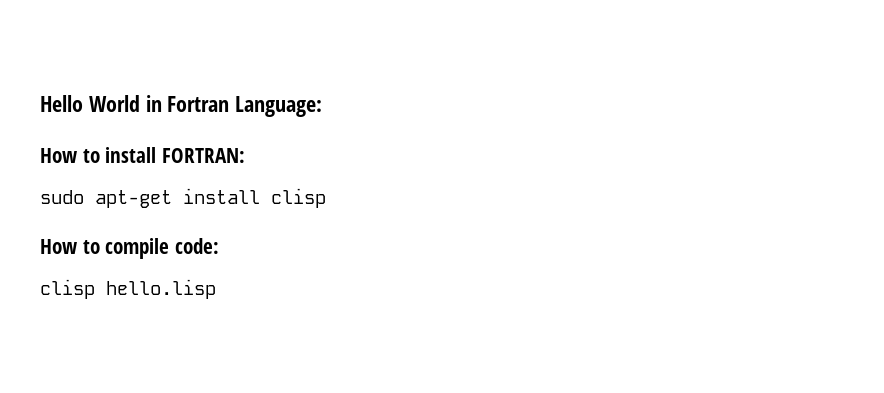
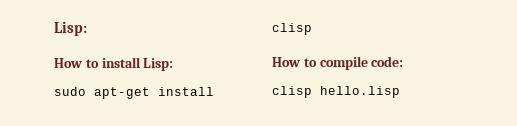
[40,95,323,117] Hello World in Fortran Language: -> [54,21,87,36] Lisp:
[161,148,245,163] FORTRAN: -> [143,58,174,71] Lisp:

